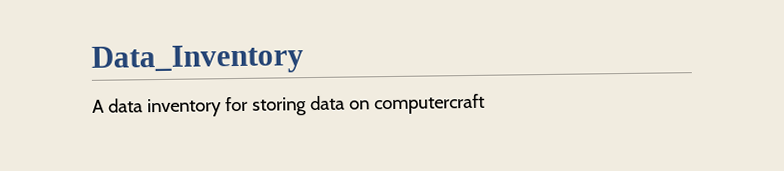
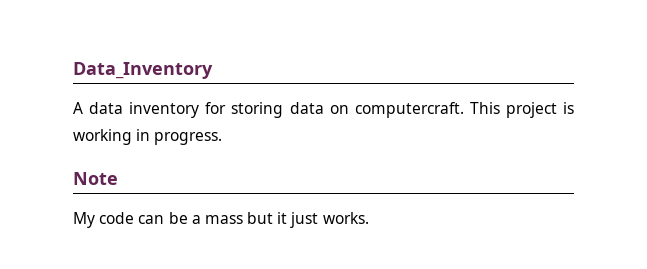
[373,93,485,115] computercraft -> [354,102,574,118] [73,129,223,145] [73,172,118,185] [73,212,369,228] computercraft. This project is working in progress. // Note // My code can be a mass but it just works.

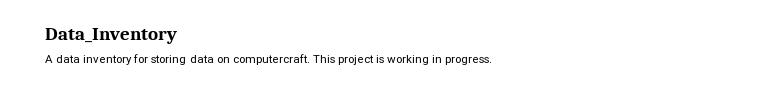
[73,172,118,185] [73,212,369,228] // Note // My code can be a mass but it just works. -> (493, 61) none

